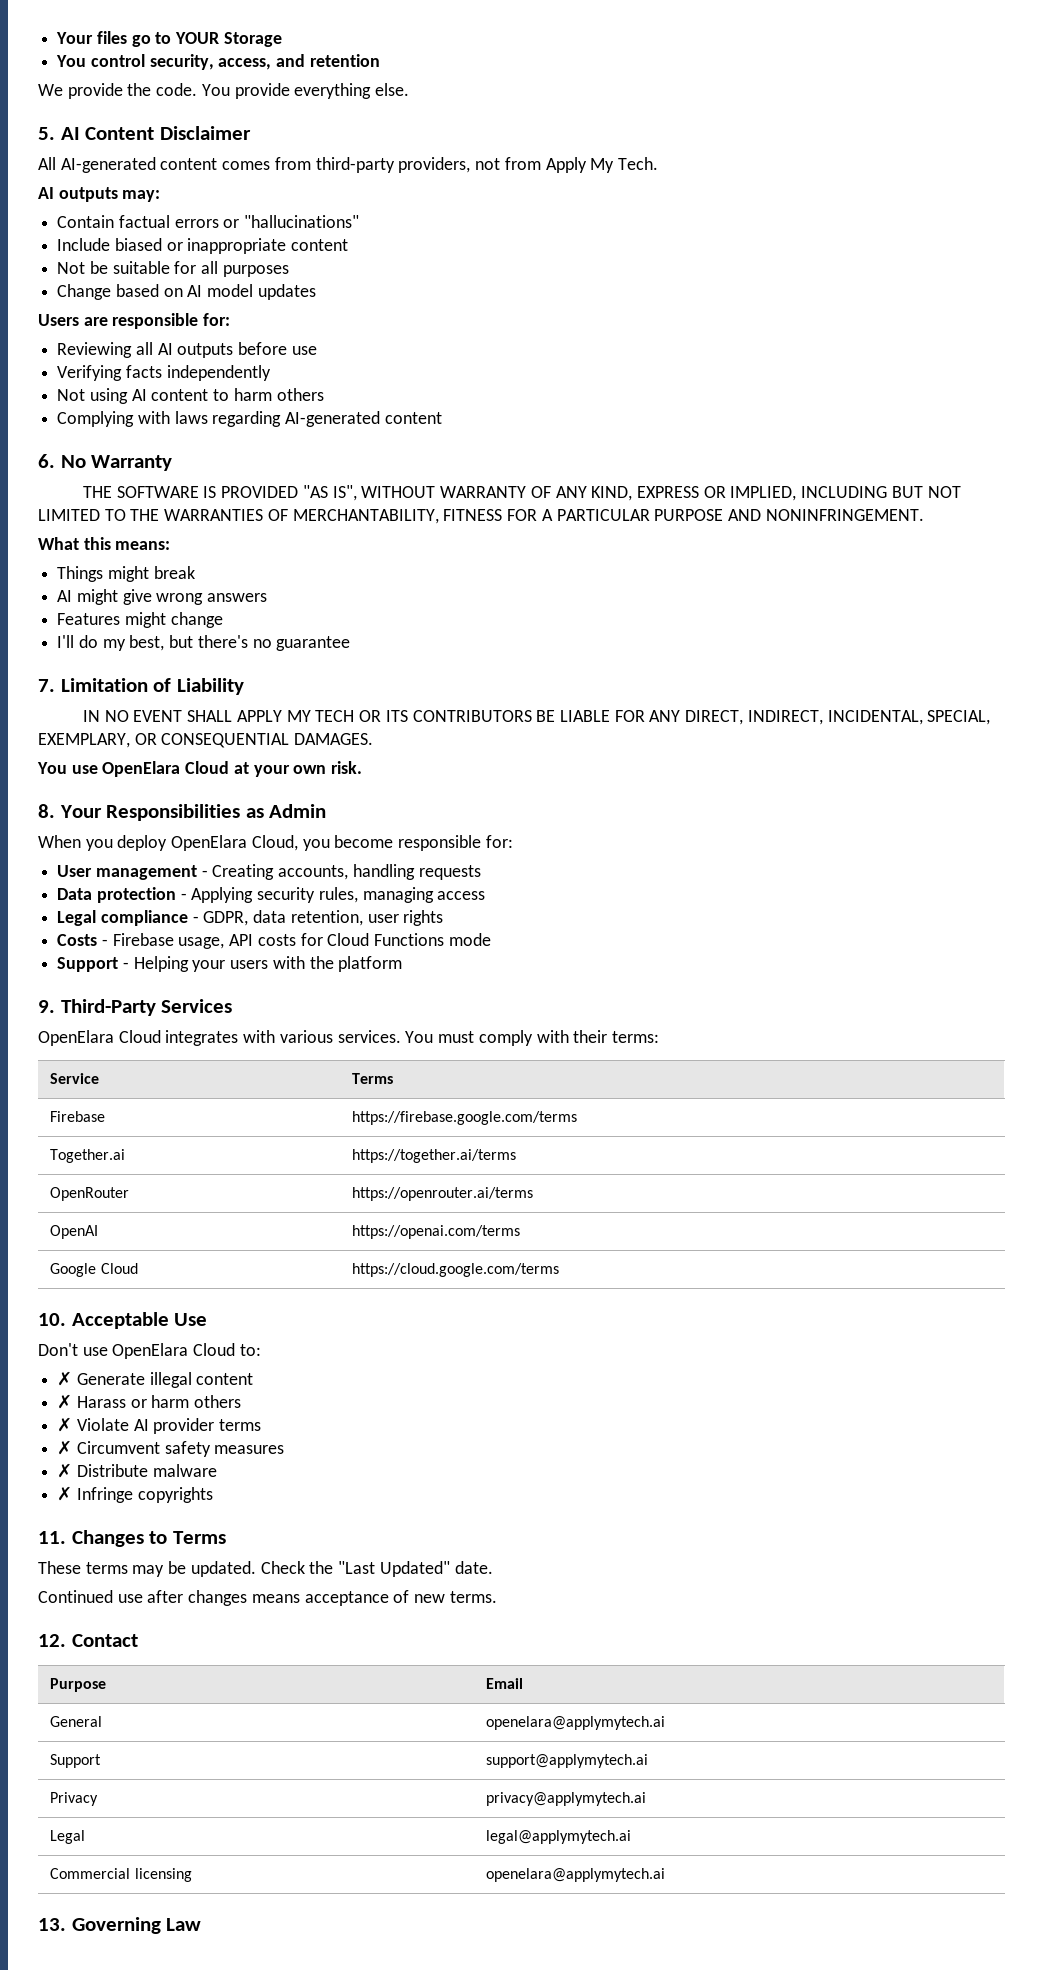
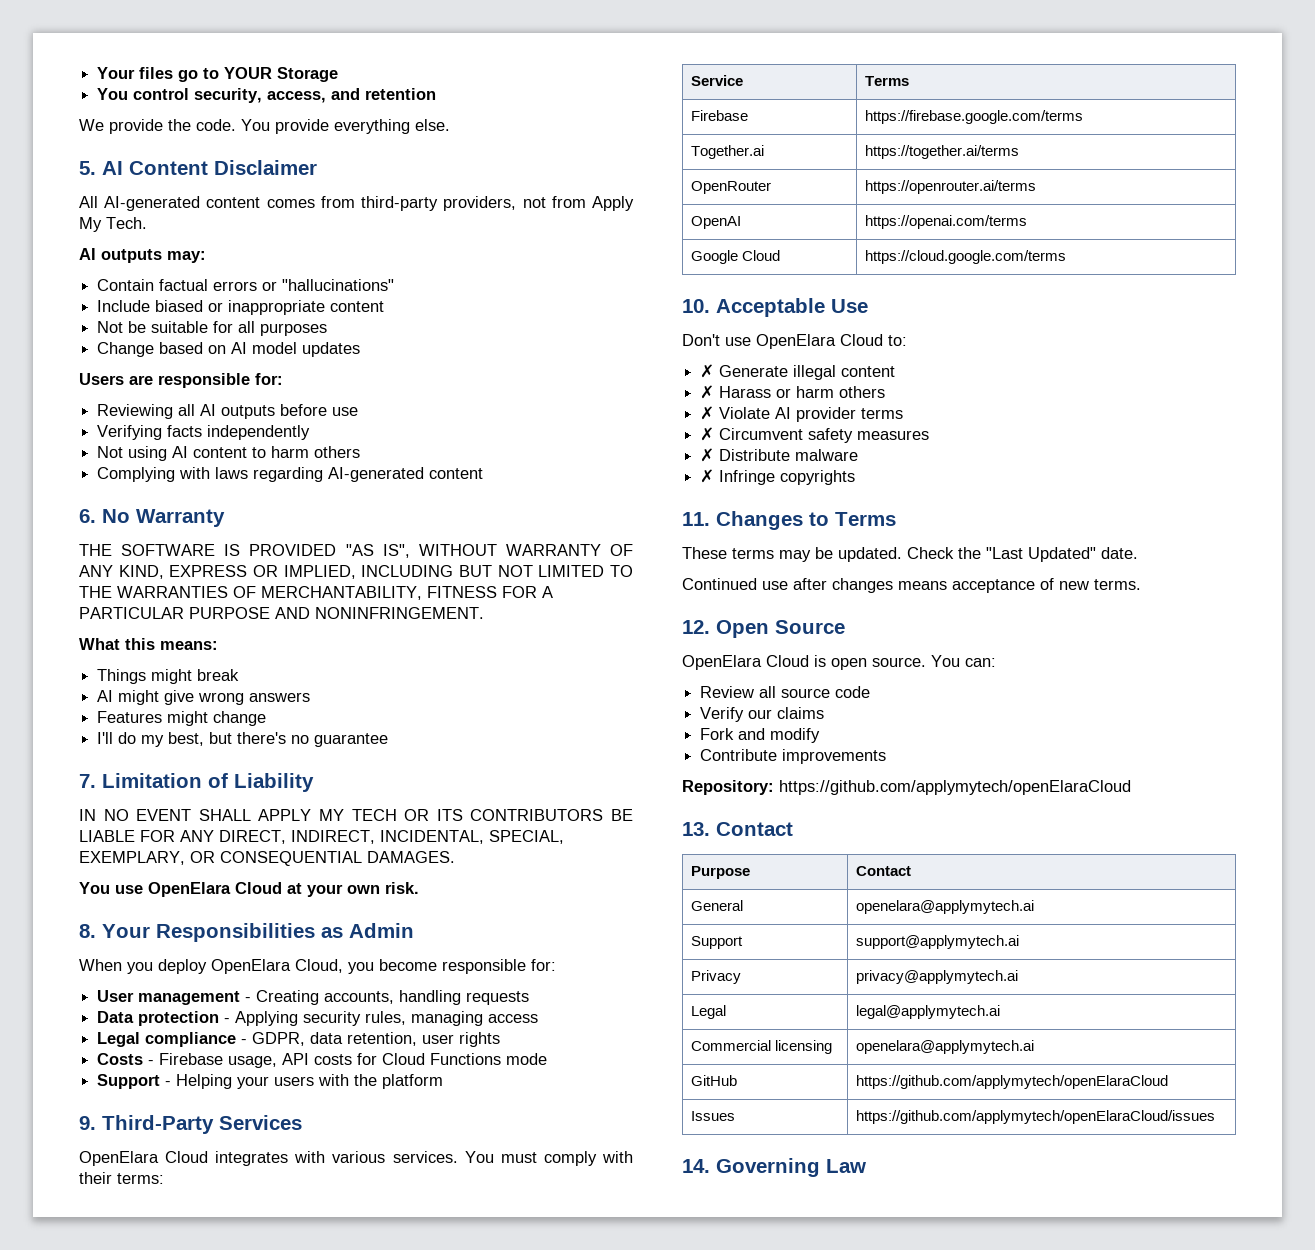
(66, 1640) none -> [716,620,845,638] [682,655,996,670] [700,686,871,698] [700,707,825,722] [700,728,821,743] [700,749,887,764] [682,780,1131,795] [682,822,710,836] Open Source // OpenElara Cloud is open source. You can: // Review all source code // Verify our claims // Fork and modify // Contribute improvements // Repository: https://github.com/applymytech/openElaraCloud // 13.
[486,1678,524,1689] Email -> [855,866,911,876] Contact
[38,1918,66,1931] // 13. -> [690,1075,737,1086] [855,1075,1168,1089] [690,1111,735,1121] [855,1110,1215,1124] [682,1159,710,1173] // GitHub | https://github.com/applymytech/openElaraCloud // Issues | https://github.com/applymytech/openElaraCloud/issues // 14.

